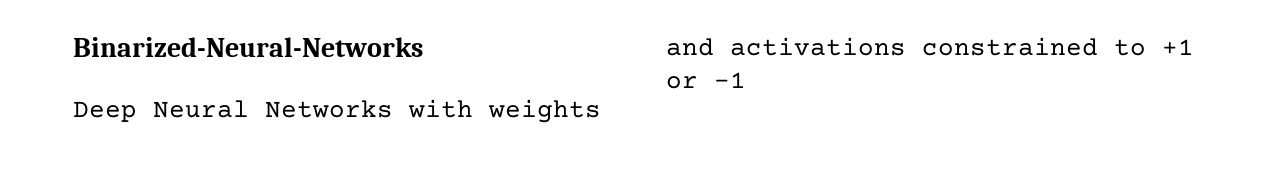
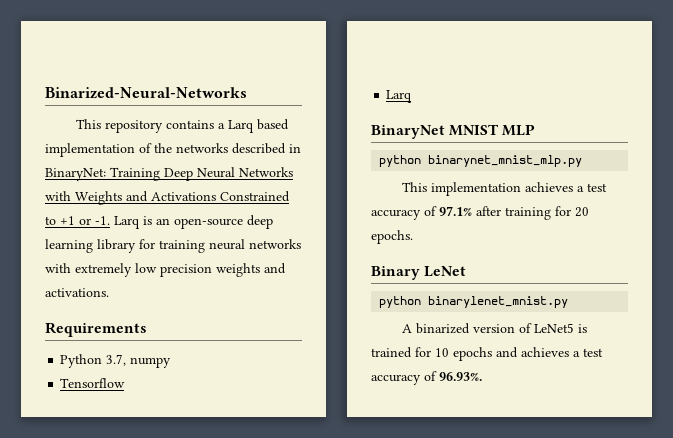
[73,99,601,123] [666,37,1194,56] [666,72,746,89] Deep Neural Networks with weights and activations constrained to +1 or -1 -> [75,119,289,133] [45,143,301,157] [45,167,293,181] [45,191,290,205] [45,215,273,229] [45,239,301,253] [45,263,286,277] [45,288,109,297] [45,322,147,337] [60,354,172,368] [60,378,126,388] [386,90,413,103] [371,124,536,139] [379,155,583,167] [401,182,607,196] [371,206,589,220] [371,230,413,244] [371,266,467,280] [379,296,569,308] [401,323,587,334] [371,347,603,361] [371,371,482,385] This repository contains a Larq based implementation of the networks described in BinaryNet: Training Deep Neural Networks with Weights and Activations Constrained to +1 or -1. Larq is an open-source deep learning library for training neural networks with extremely low precision weights and activations. // Requirements // Python 3.7, numpy // Tensorflow // Larq // BinaryNet MNIST MLP // python binarynet_mnist_mlp.py // This implementation achieves a test accuracy of 97.1% after training for 20 epochs. // Binary LeNet // python binarylenet_mnist.py // A binarized version of LeNet5 is trained for 10 epochs and achieves a test accuracy of 96.93%.

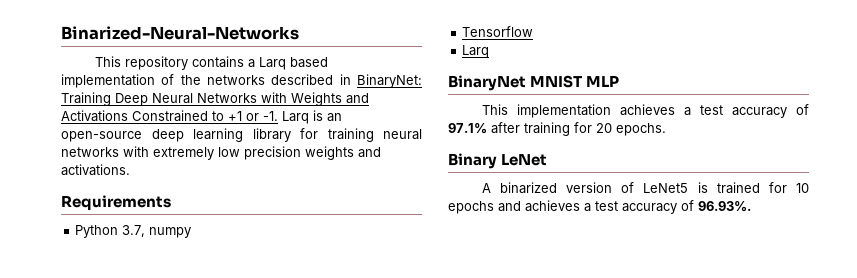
[379,155,583,167] // python binarynet_mnist_mlp.py -> (620, 81) none
[379,296,569,308] // python binarylenet_mnist.py -> (548, 160) none

